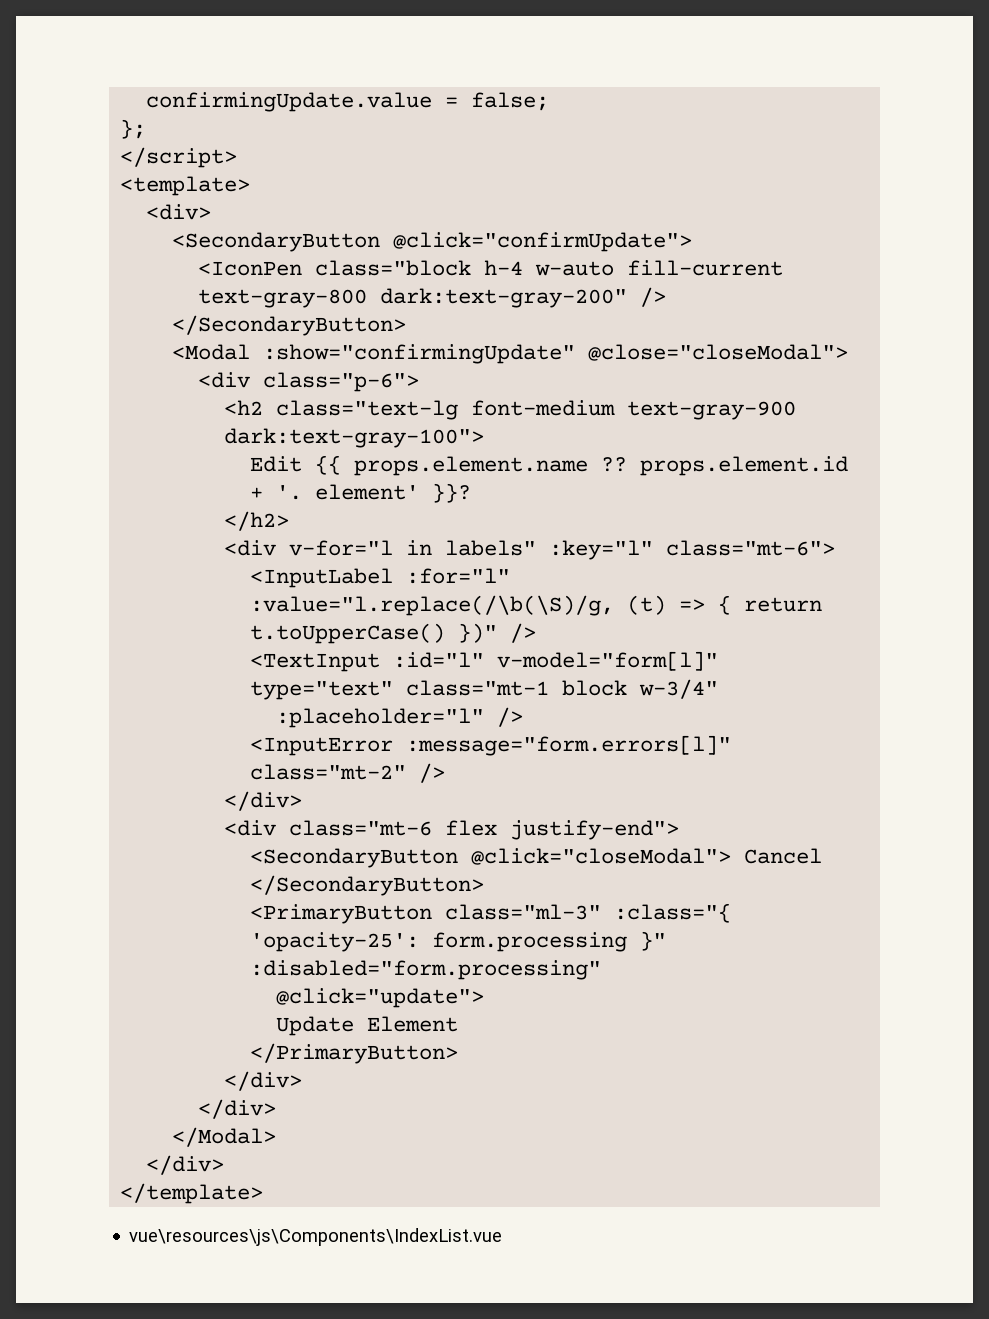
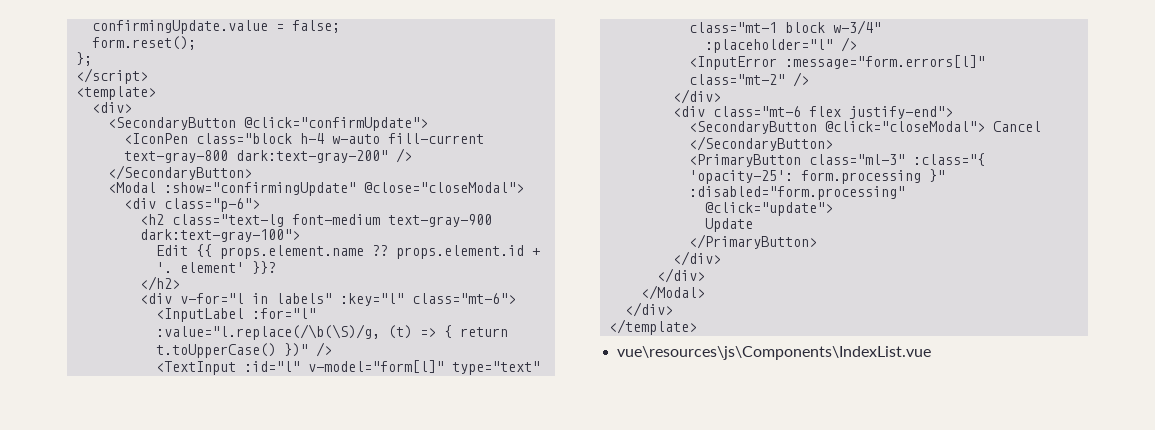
(550, 101) none -> [92,36,197,50] // form.reset();
[367,1016,459,1032] Element -> (754, 225) none

